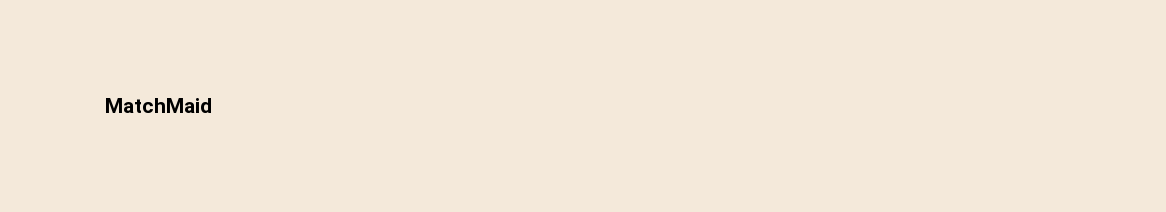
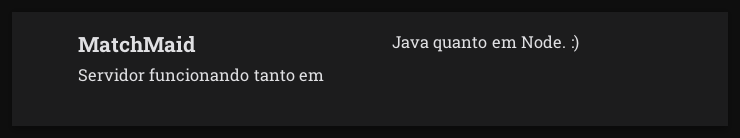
(212, 105) none -> [78,68,325,82] [392,34,579,52] // Servidor funcionando tanto em Java quanto em Node. :)

